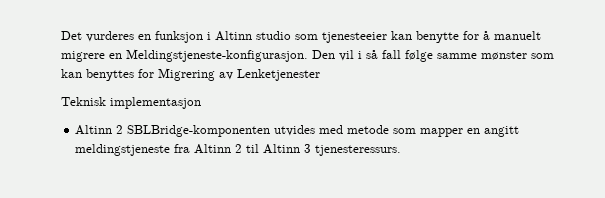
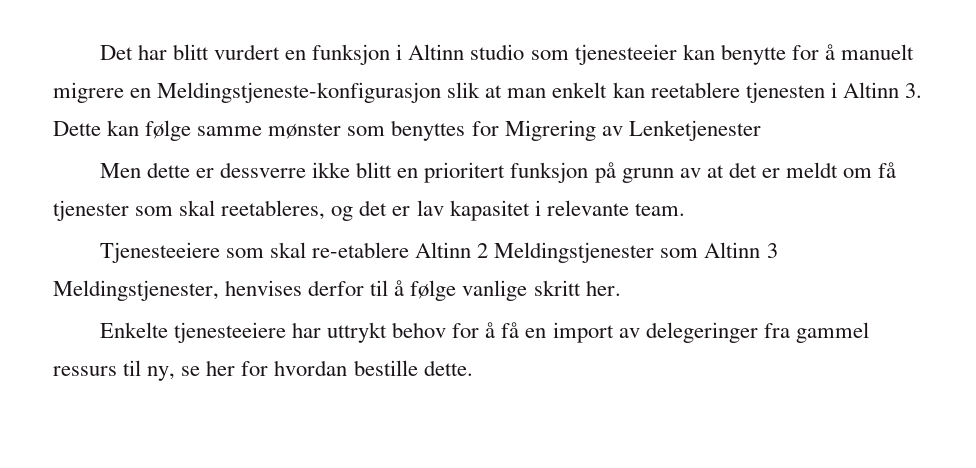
[86,31,134,42] vurderes -> [137,44,281,60] har blitt vurdert
[126,49,401,62] Meldingstjeneste-konfigurasjon. Den vil i så fall -> [157,82,922,103] [53,120,140,136] Meldingstjeneste-konfigurasjon slik at man enkelt kan reetablere tjenesten i Altinn 3. Dette kan
[61,69,82,78] kan -> (386, 131) none
[61,97,201,109] [75,125,520,137] [75,144,402,156] Teknisk implementasjon // Altinn 2 SBLBridge-komponenten utvides med metode som mapper en angitt meldingstjeneste fra Altinn 2 til Altinn 3 tjenesteressurs. -> [99,162,897,183] [53,200,685,221] [99,242,778,263] [53,280,621,301] [99,322,869,343] [53,360,473,381] Men dette er dessverre ikke blitt en prioritert funksjon på grunn av at det er meldt om få tjenester som skal reetableres, og det er lav kapasitet i relevante team. // Tjenesteeiere som skal re-etablere Altinn 2 Meldingstjenester som Altinn 3 Meldingstjenester, henvises derfor til å følge vanlige skritt her. // Enkelte tjenesteeiere har uttrykt behov for å få en import av delegeringer fra gammel ressurs til ny, se her for hvordan bestille dette.

